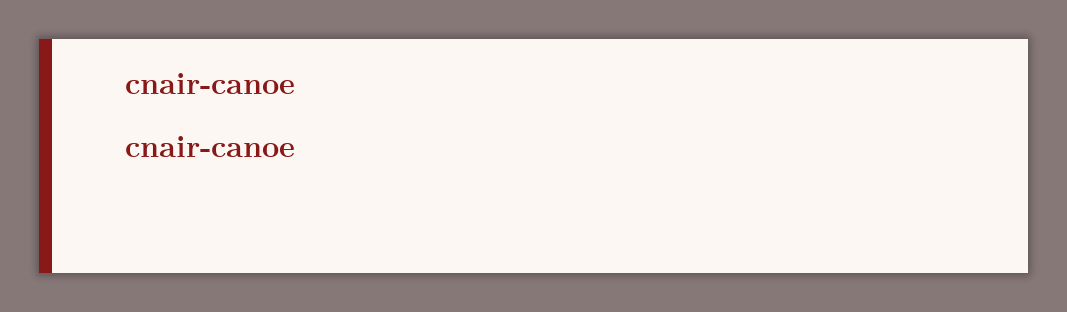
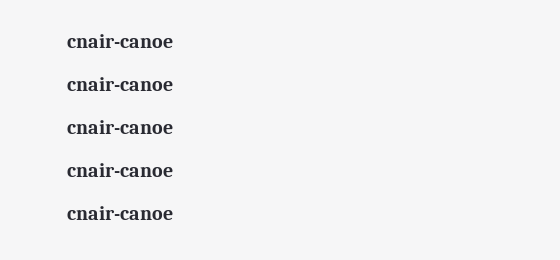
[125,73,295,94] [125,136,295,157] cnair-canoe // cnair-canoe -> [67,34,173,48] [67,77,173,91] [67,120,173,134] [67,163,173,177] [67,206,173,220] cnair-canoe // cnair-canoe // cnair-canoe // cnair-canoe // cnair-canoe

